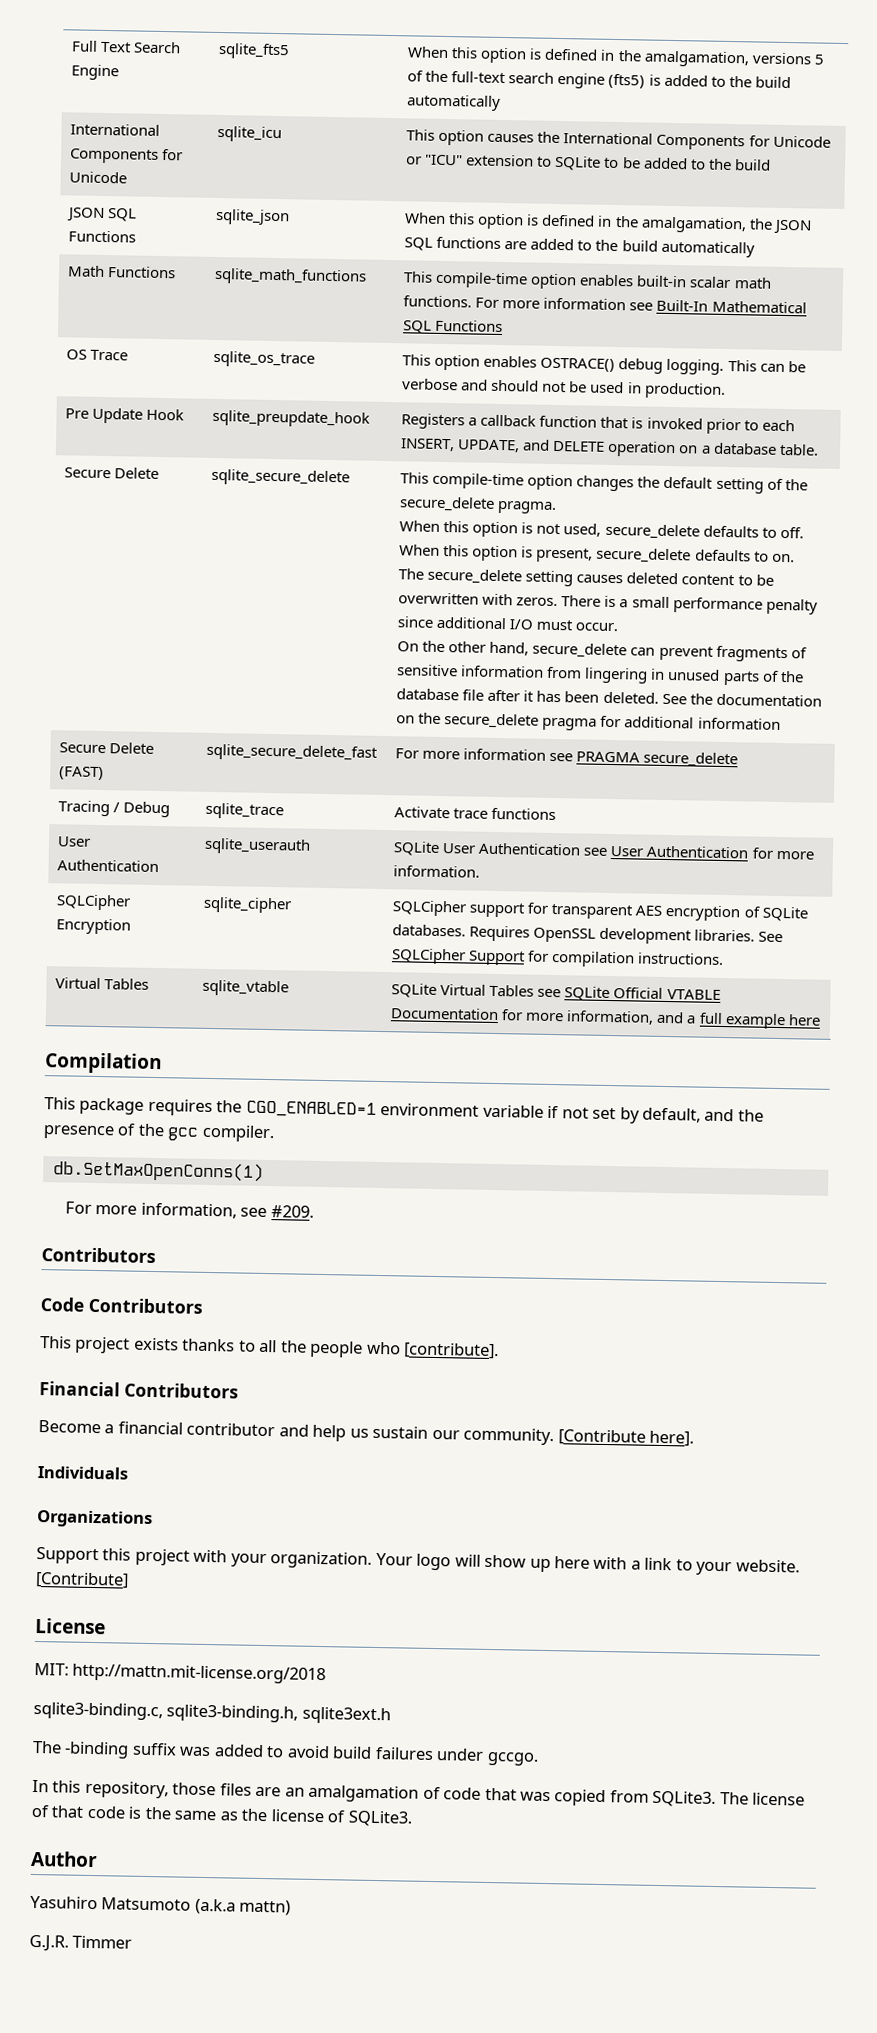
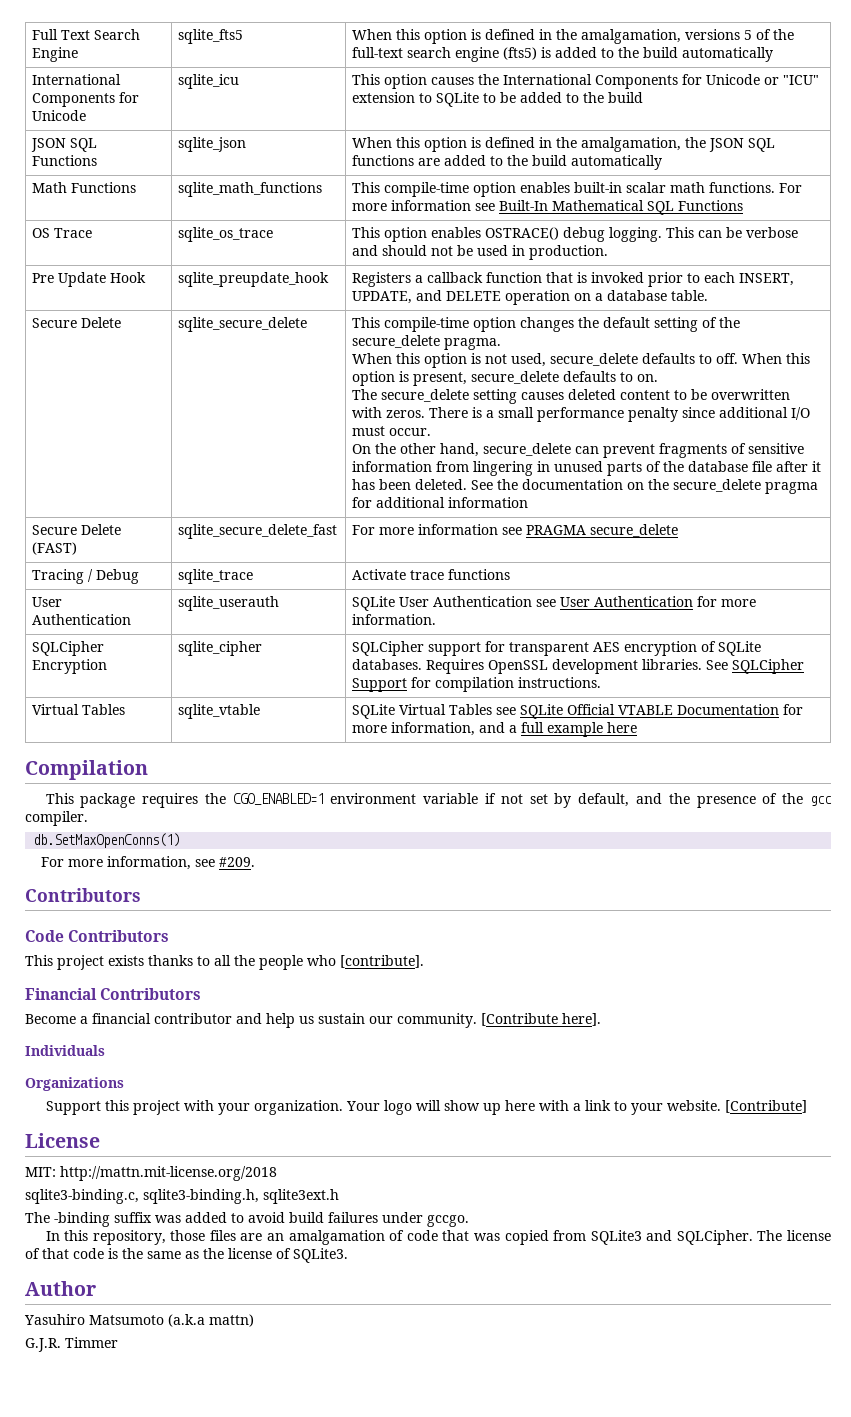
[652,1790,717,1808] SQLite3. -> [590,1230,753,1245] SQLite3 and SQLCipher.

